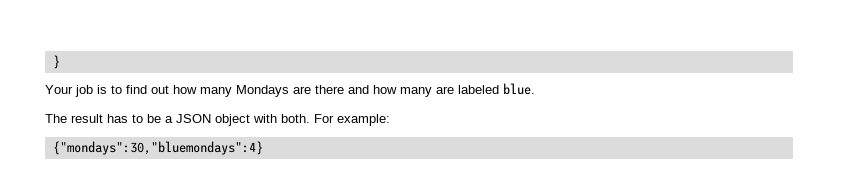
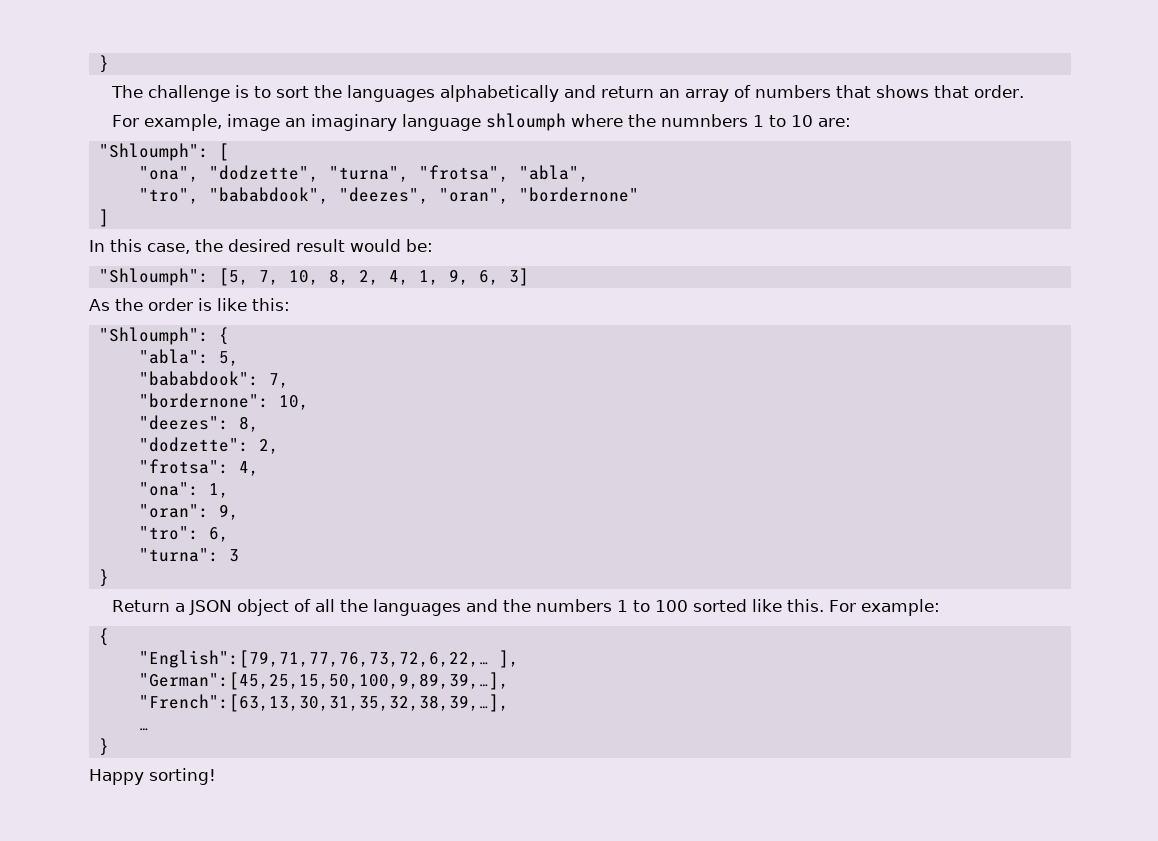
[52,55,60,69] [45,83,535,97] [45,114,390,126] [52,141,263,155] } // Your job is to find out how many Mondays are there and how many are labeled blue. // The result has to be a JSON object with both. For example: // {"mondays":30,"bluemondays":4} -> [98,55,109,73] [110,85,1024,102] [111,113,851,131] [98,143,229,161] [138,165,589,182] [138,187,639,204] [98,209,109,227] [89,239,433,254] [98,268,529,286] [89,298,290,311] [98,327,229,345] [138,349,239,366] [138,371,289,388] [138,393,309,410] [138,415,259,432] [138,437,279,454] [138,459,259,476] [138,482,229,498] [138,504,239,520] [138,526,229,542] [138,548,239,562] [98,569,109,587] [111,599,940,616] [98,628,109,646] [138,650,519,668] [138,672,509,690] [138,694,509,712] [138,728,149,731] [98,738,109,756] [89,768,216,785] } // The challenge is to sort the languages alphabetically and return an array of numbers that shows that order. // For example, image an imaginary language shloumph where the numnbers 1 to 10 are: // "Shloumph": [ // "ona", "dodzette", "turna", "frotsa", "abla", // "tro", "bababdook", "deezes", "oran", "bordernone" // ] // In this case, the desired result would be: // "Shloumph": [5, 7, 10, 8, 2, 4, 1, 9, 6, 3] // As the order is like this: // "Shloumph": { // "abla": 5, // "bababdook": 7, // "bordernone": 10, // "deezes": 8, // "dodzette": 2, // "frotsa": 4, // "ona": 1, // "oran": 9, // "tro": 6, // "turna": 3 // } // Return a JSON object of all the languages and the numbers 1 to 100 sorted like this. For example: // { // "English":[79,71,77,76,73,72,6,22,… ], // "German":[45,25,15,50,100,9,89,39,…], // "French":[63,13,30,31,35,32,38,39,…], // … // } // Happy sorting!

